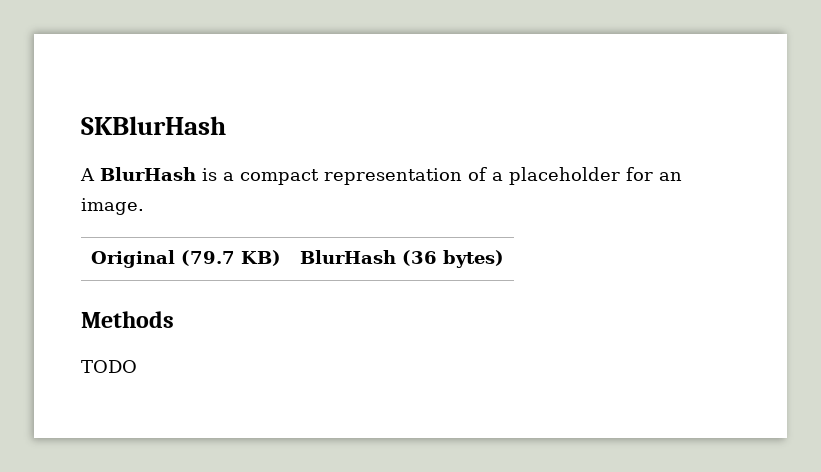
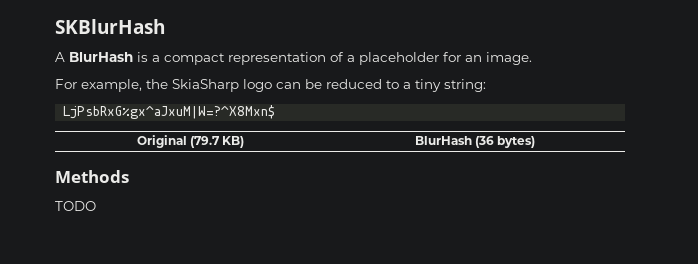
(144, 206) none -> [55,79,486,92] [63,105,276,119] // For example, the SkiaSharp logo can be reduced to a tiny string: // LjPsbRxG%gx^aJxuM|W=?^X8Mxn$

